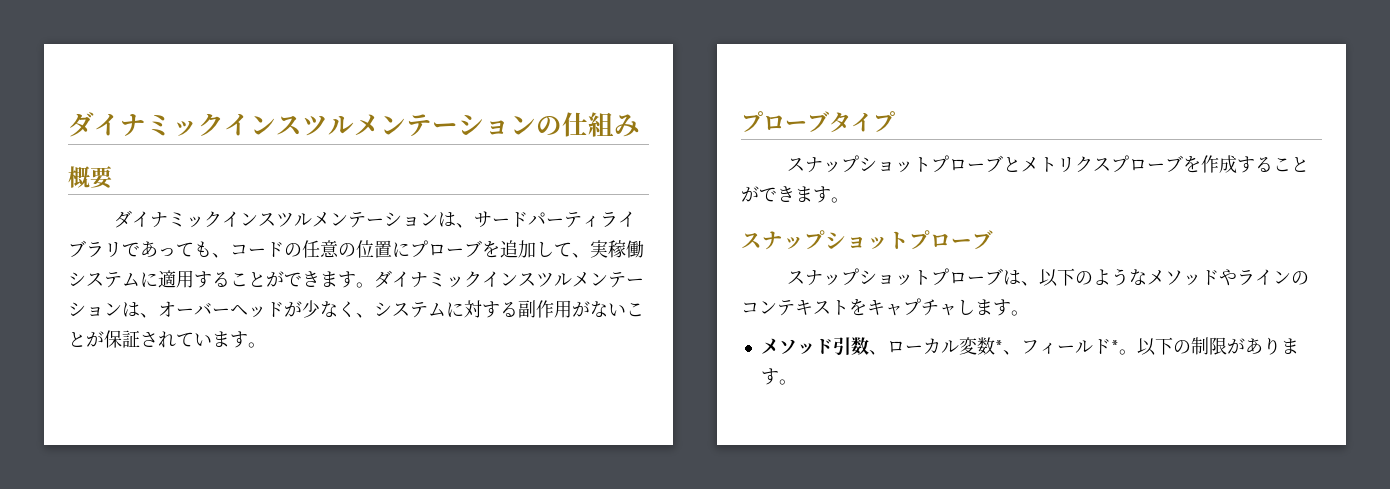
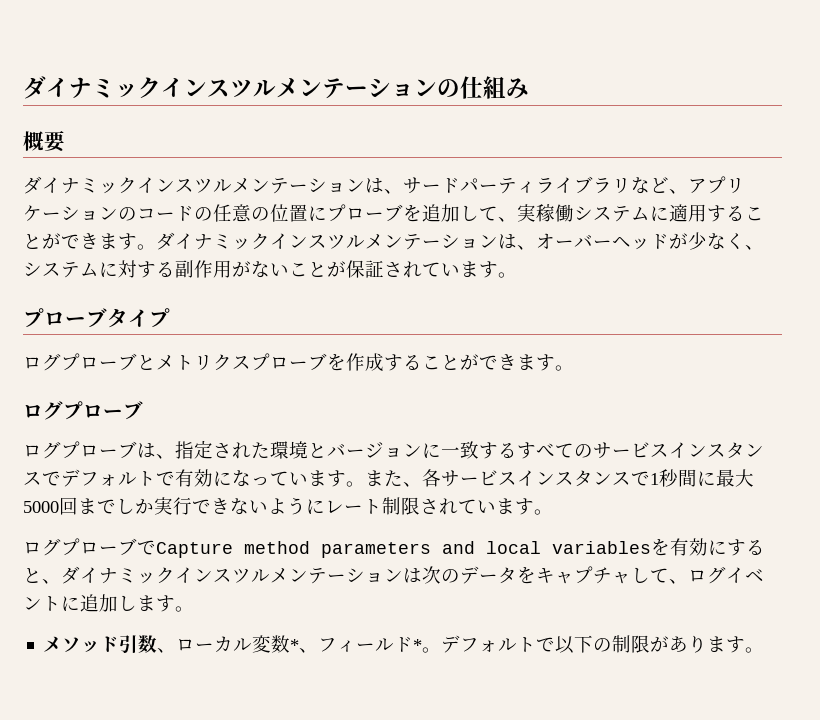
[122,241,230,258] であっても、 -> [631,176,745,194] [23,205,137,221] など、アプリケーションの
[787,155,932,173] スナップショット -> [23,353,61,371] ログ
[741,230,993,250] [787,268,1310,287] [741,298,957,316] スナップショットプローブ // スナップショットプローブは、以下のようなメソッドやラインのコンテキストをキャプチャ -> [23,401,143,420] [23,440,764,459] [23,469,754,487] [23,497,553,515] [23,538,765,558] [23,566,764,584] [23,594,118,612] ログプローブ // ログプローブは、指定された環境とバージョンに一致するすべてのサービスインスタンスでデフォルトで有効になっています。また、各サービスインスタンスで1秒間に最大5000回までしか実行できないようにレート制限されています。 // ログプローブでCapture method parameters and local variablesを有効にすると、ダイナミックインスツルメンテーションは次のデータをキャプチャして、ログイベントに追加
(1137, 352) none -> [441,635,556,653] デフォルトで

